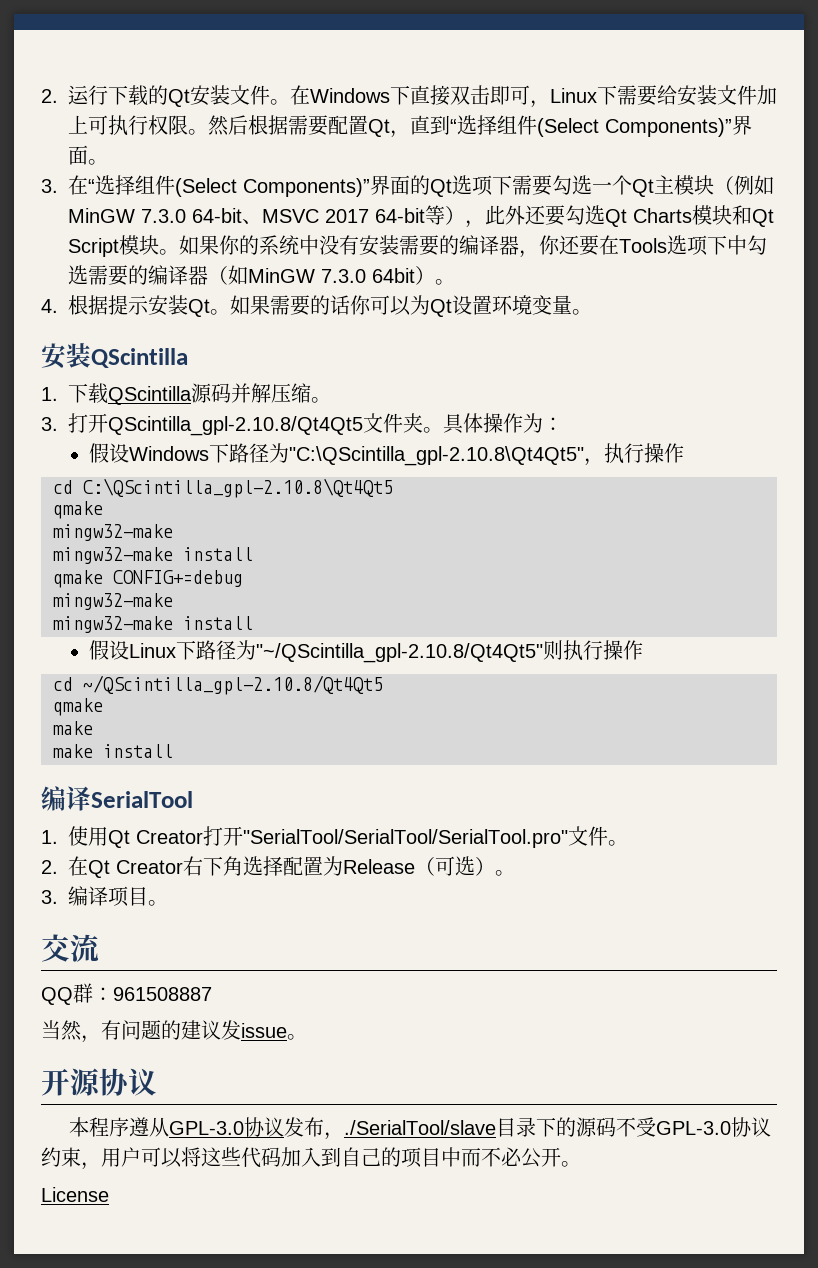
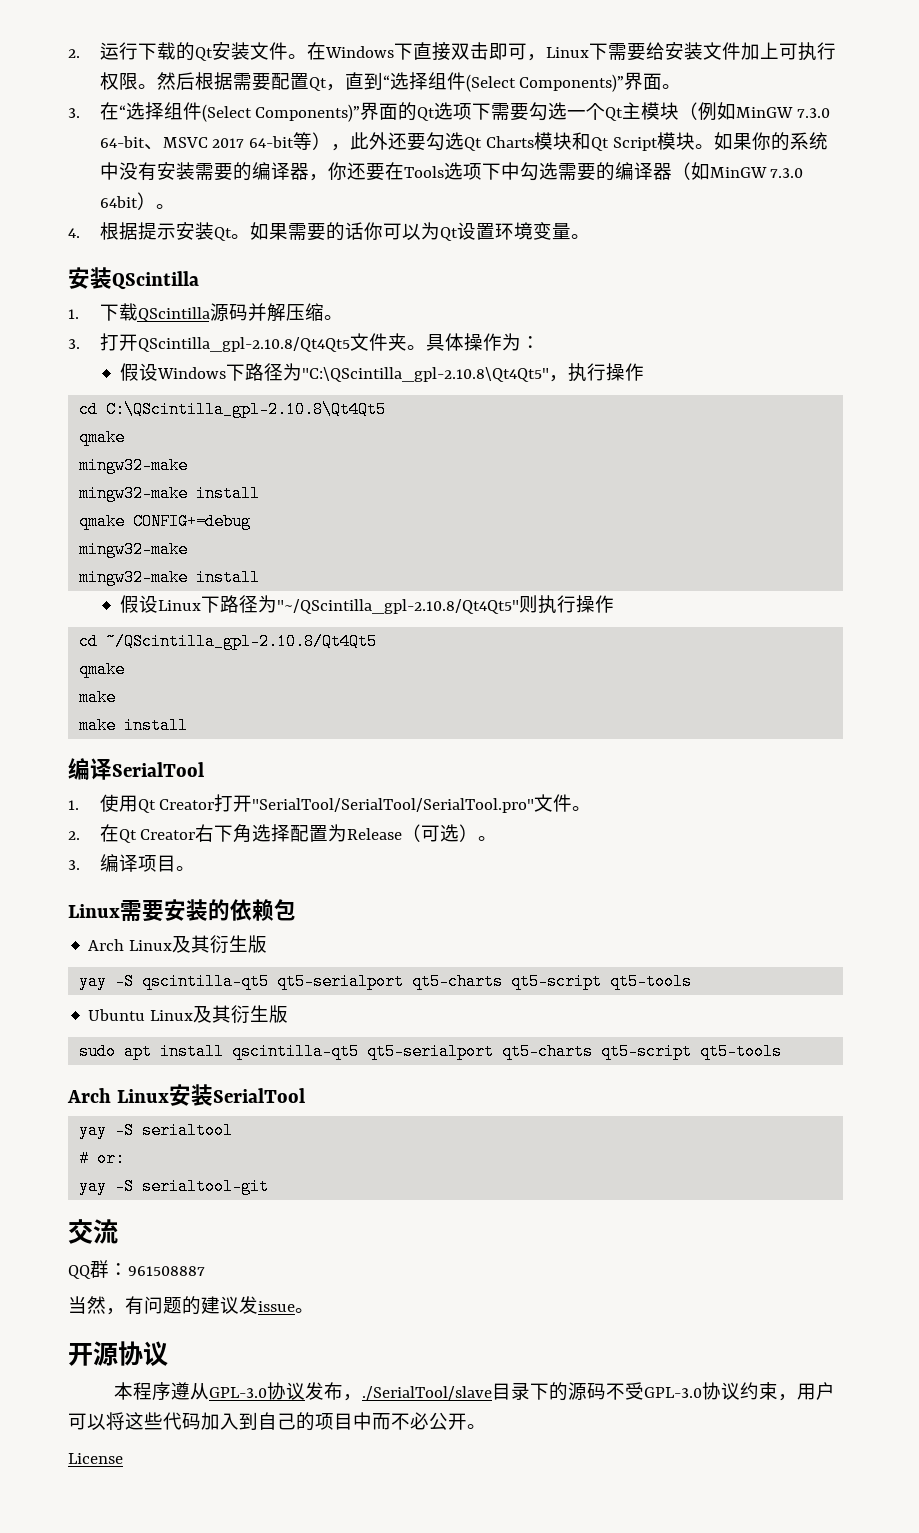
(168, 903) none -> [68,899,296,922] [88,935,268,954] [79,973,693,990] [88,1005,289,1024] [79,1043,783,1060] [67,1084,305,1106] [79,1122,234,1139] [79,1150,126,1167] [79,1178,270,1195] // Linux需要安装的依赖包 // Arch Linux及其衍生版 // yay -S qscintilla-qt5 qt5-serialport qt5-charts qt5-script qt5-tools // Ubuntu Linux及其衍生版 // sudo apt install qscintilla-qt5 qt5-serialport qt5-charts qt5-script qt5-tools // Arch Linux安装SerialTool // yay -S serialtool // # or: // yay -S serialtool-git

